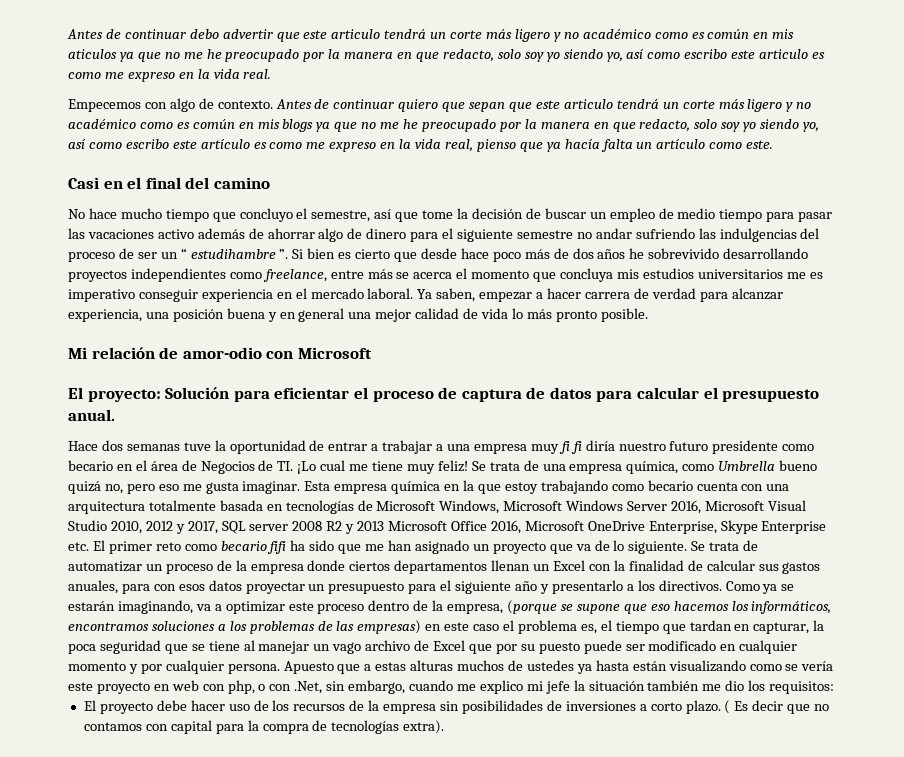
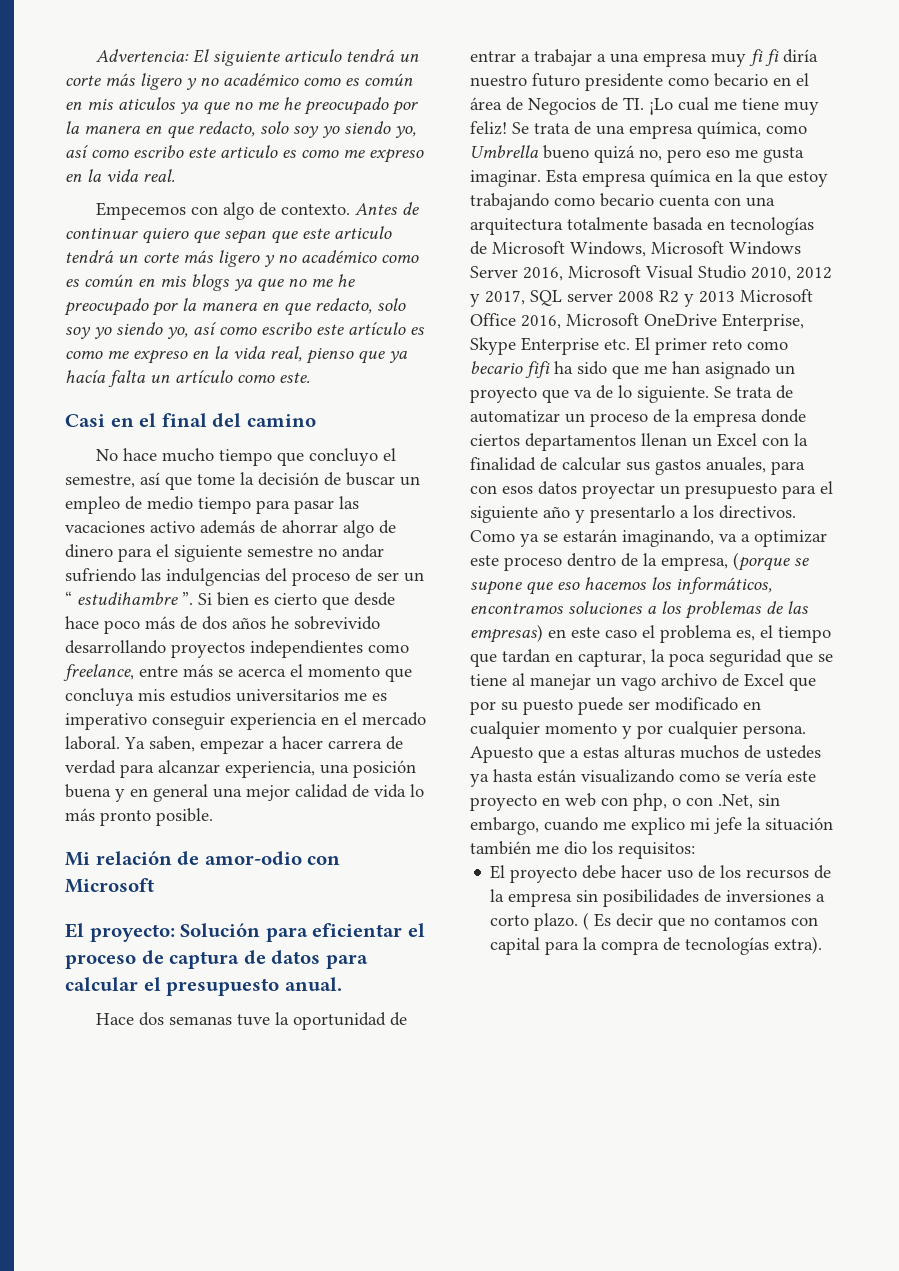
[67,29,328,42] Antes de continuar debo advertir que este -> [95,49,280,66] Advertencia: El siguiente

